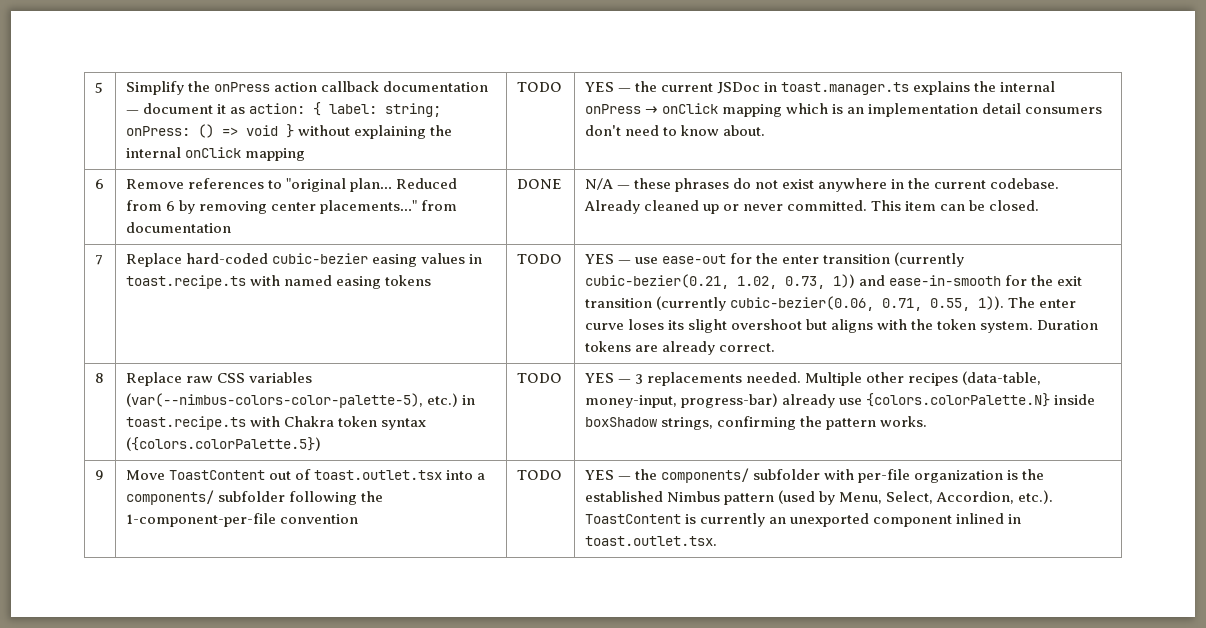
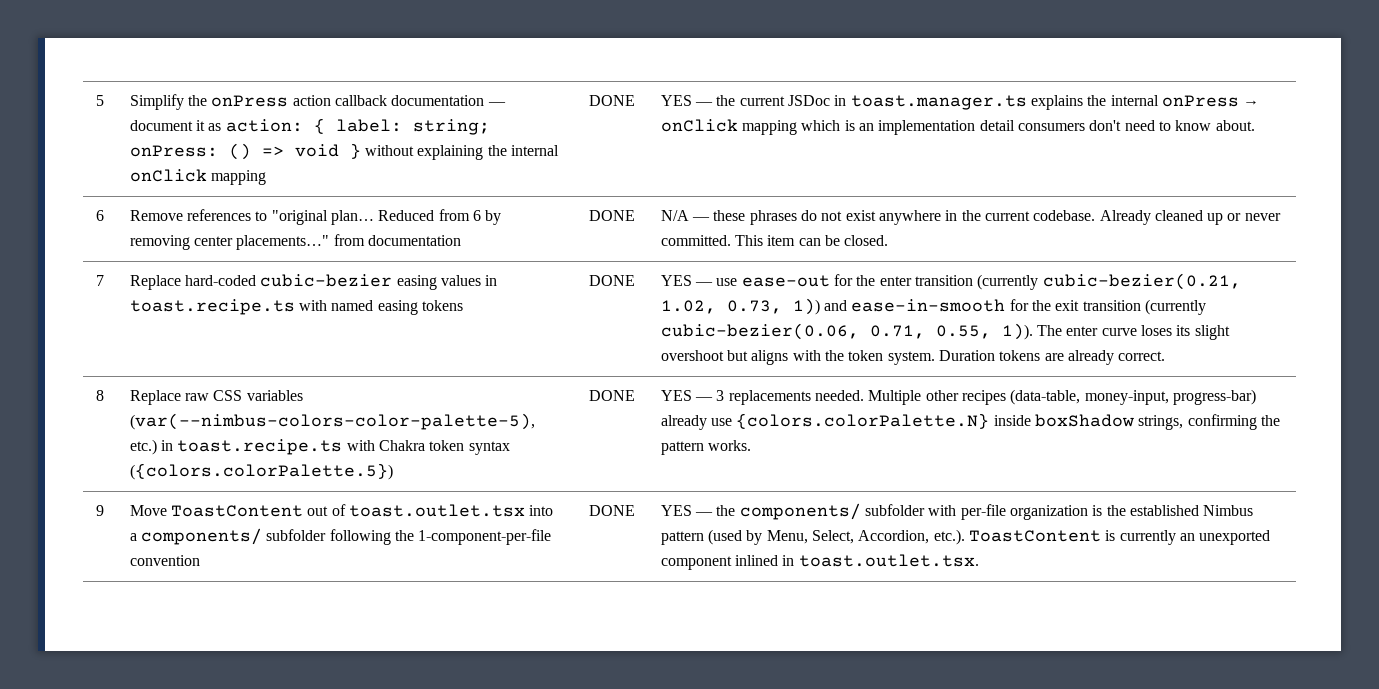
[516,82,562,92] TODO -> [588,95,635,106] DONE
[516,254,562,264] TODO -> [588,275,635,286] DONE
[516,373,562,383] TODO -> [588,390,635,401] DONE
[516,470,562,480] TODO -> [588,505,635,516] DONE

